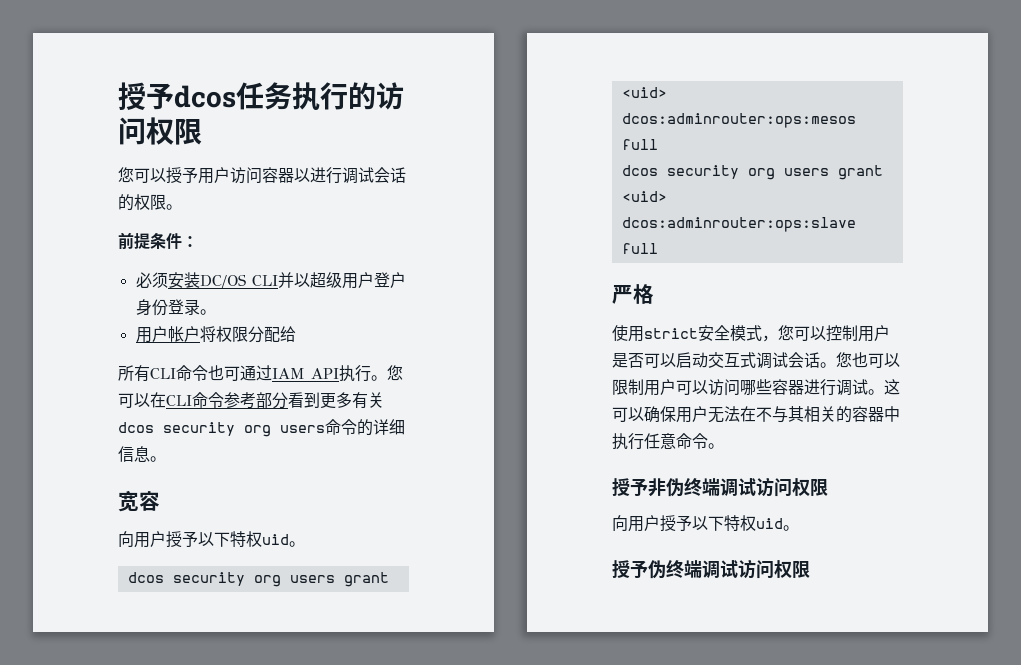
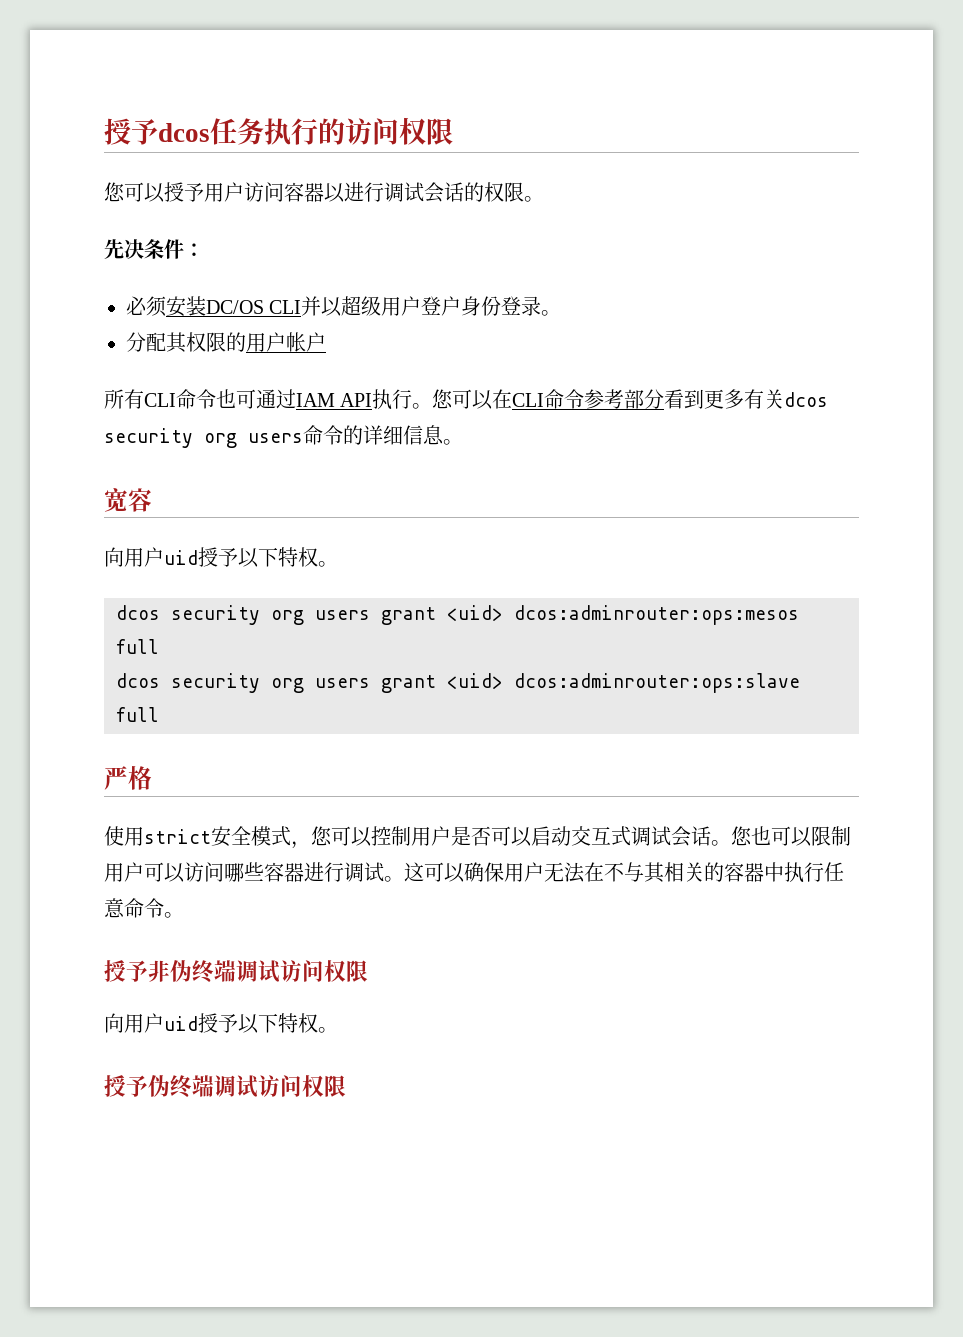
[118,232,150,249] 前提 -> [104,239,144,259] 先决
(216, 312) none -> [126,332,246,353] 分配其权限的
[199,326,296,343] 将权限分配给 -> (326, 342) none
[166,531,289,548] 授予以下特权uid -> [164,547,318,568] uid授予以下特权
[660,515,783,532] 授予以下特权uid -> [164,1013,318,1034] uid授予以下特权

